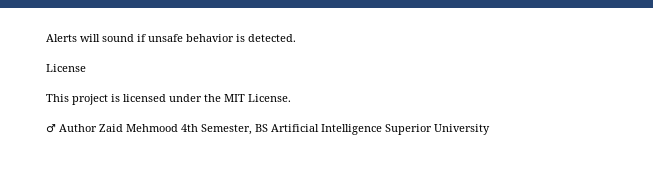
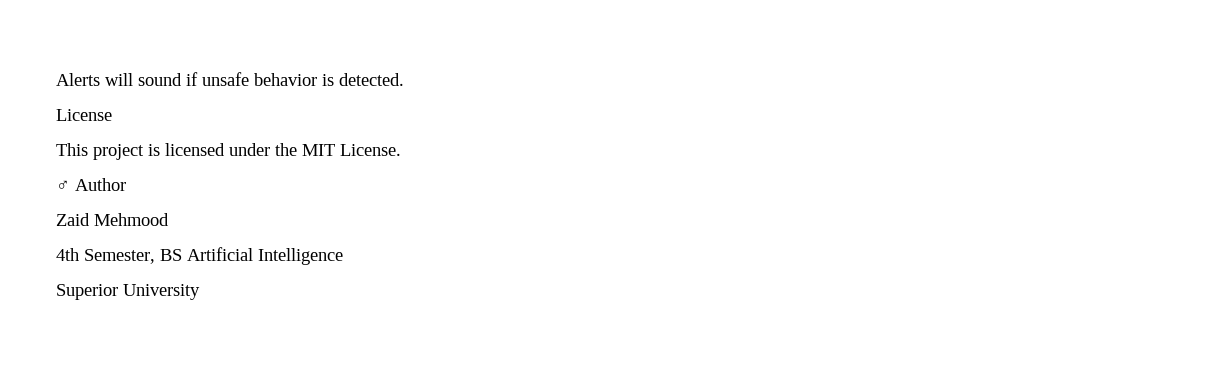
(97, 128) none -> (126, 184) //
(178, 128) none -> (169, 219) //
(382, 129) none -> (343, 256) //

